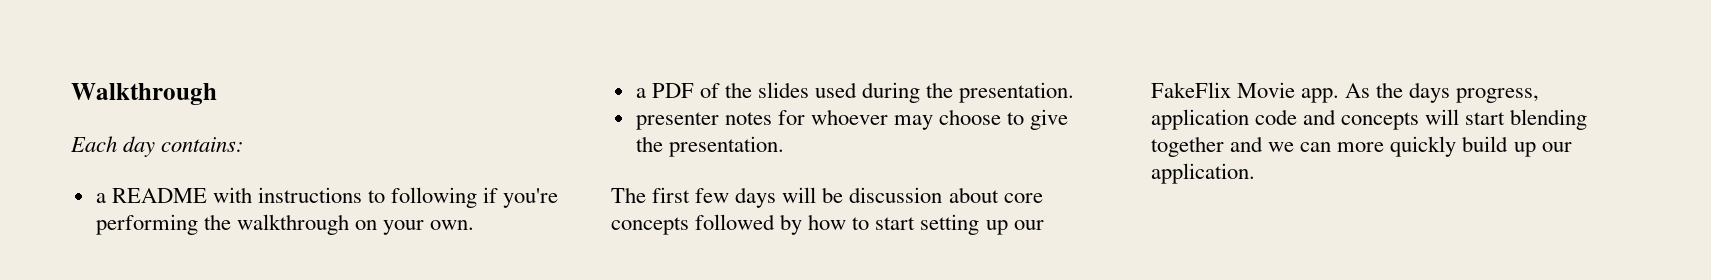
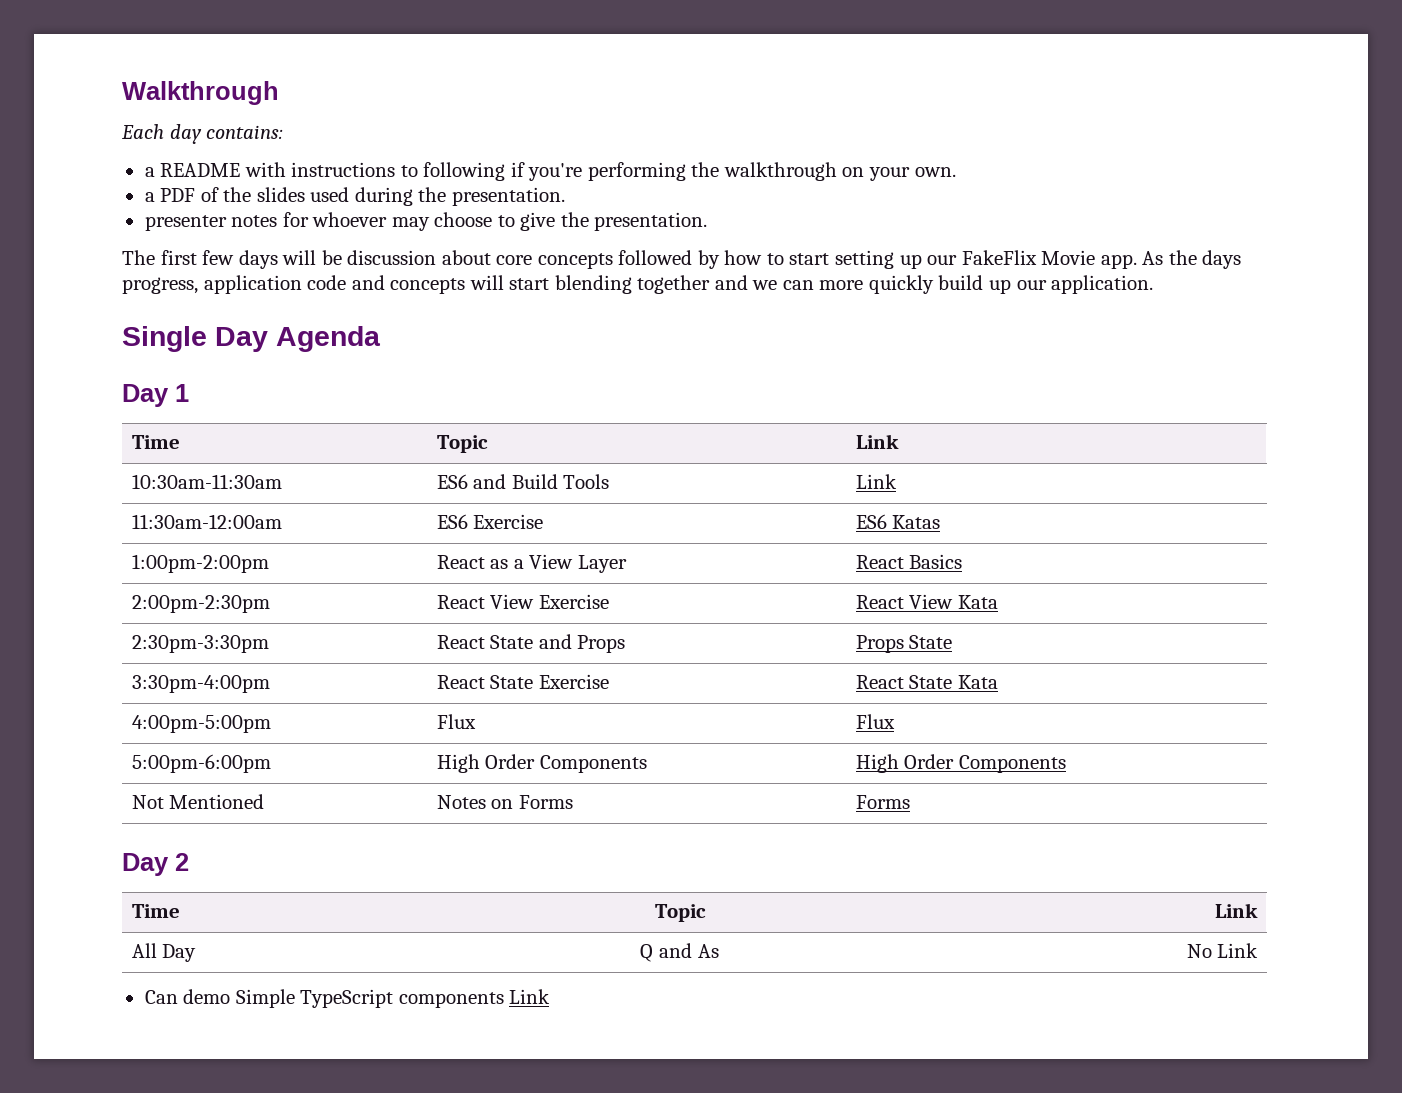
(1255, 173) none -> [122,326,381,352] [122,384,189,407] [131,435,180,449] [436,435,488,453] [855,434,899,449] [131,474,282,489] [436,474,610,489] [855,474,897,489] [131,514,282,529] [436,514,544,529] [855,514,941,529] [131,554,269,573] [436,554,627,573] [855,554,963,569] [131,595,270,613] [436,594,609,609] [855,594,998,609] [131,635,269,653] [436,634,626,653] [855,635,953,653] [131,675,270,693] [436,674,609,689] [855,675,998,689] [131,715,271,733] [436,714,476,729] [855,714,895,729] [131,754,271,773] [436,754,647,773] [855,754,1066,773] [131,794,265,809] [436,795,573,809] [855,795,910,809] [122,853,189,876] [131,904,180,918] [654,904,706,922] [1215,903,1259,918] [131,943,197,962] [640,943,719,962] [1186,943,1259,958] [144,989,551,1008] // Single Day Agenda // Day 1 // Time | Topic | Link // 10:30am-11:30am | ES6 and Build Tools | Link // 11:30am-12:00am | ES6 Exercise | ES6 Katas // 1:00pm-2:00pm | React as a View Layer | React Basics // 2:00pm-2:30pm | React View Exercise | React View Kata // 2:30pm-3:30pm | React State and Props | Props State // 3:30pm-4:00pm | React State Exercise | React State Kata // 4:00pm-5:00pm | Flux | Flux // 5:00pm-6:00pm | High Order Components | High Order Components // Not Mentioned | Notes on Forms | Forms // Day 2 // Time | Topic | Link // All Day | Q and As | No Link // Can demo Simple TypeScript components Link

